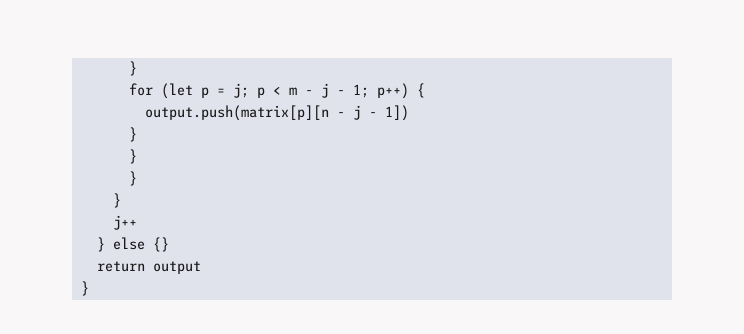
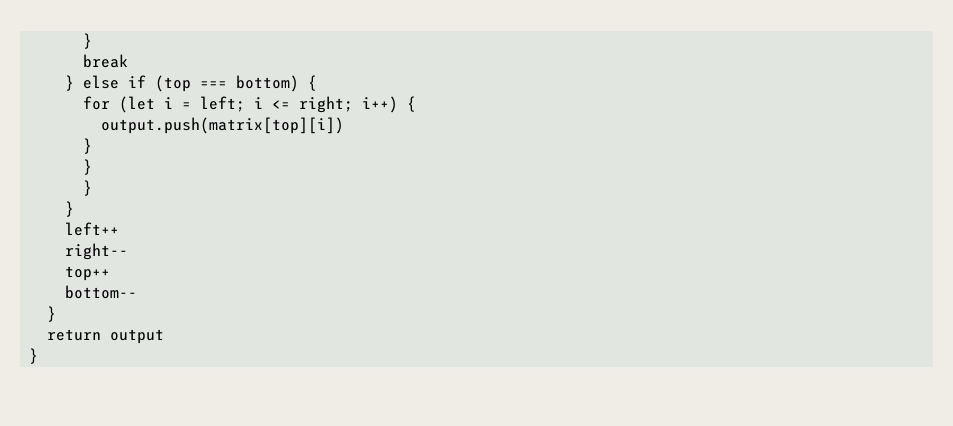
[128,61,137,76] [128,83,425,99] [144,105,409,121] } // for (let p = j; p < m - j - 1; p++) { // output.push(matrix[p][n - j - 1]) -> [83,33,93,49] [83,54,129,68] [65,75,318,92] [83,96,417,113] [101,117,345,134] } // break // } else if (top === bottom) { // for (let i = left; i <= right; i++) { // output.push(matrix[top][i])
[112,215,137,230] [96,237,169,252] j++ // } else {} -> [65,222,120,236] [65,243,129,260] [65,266,111,281] [65,285,138,299] [47,306,57,322] left++ // right-- // top++ // bottom-- // }

